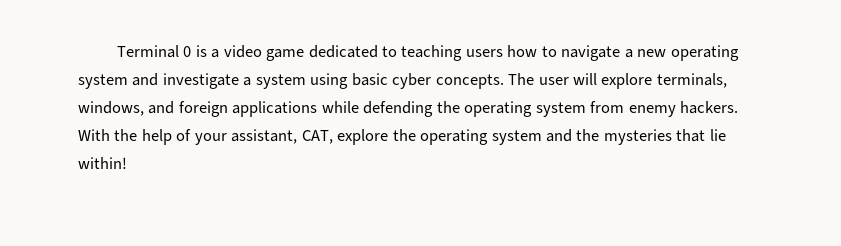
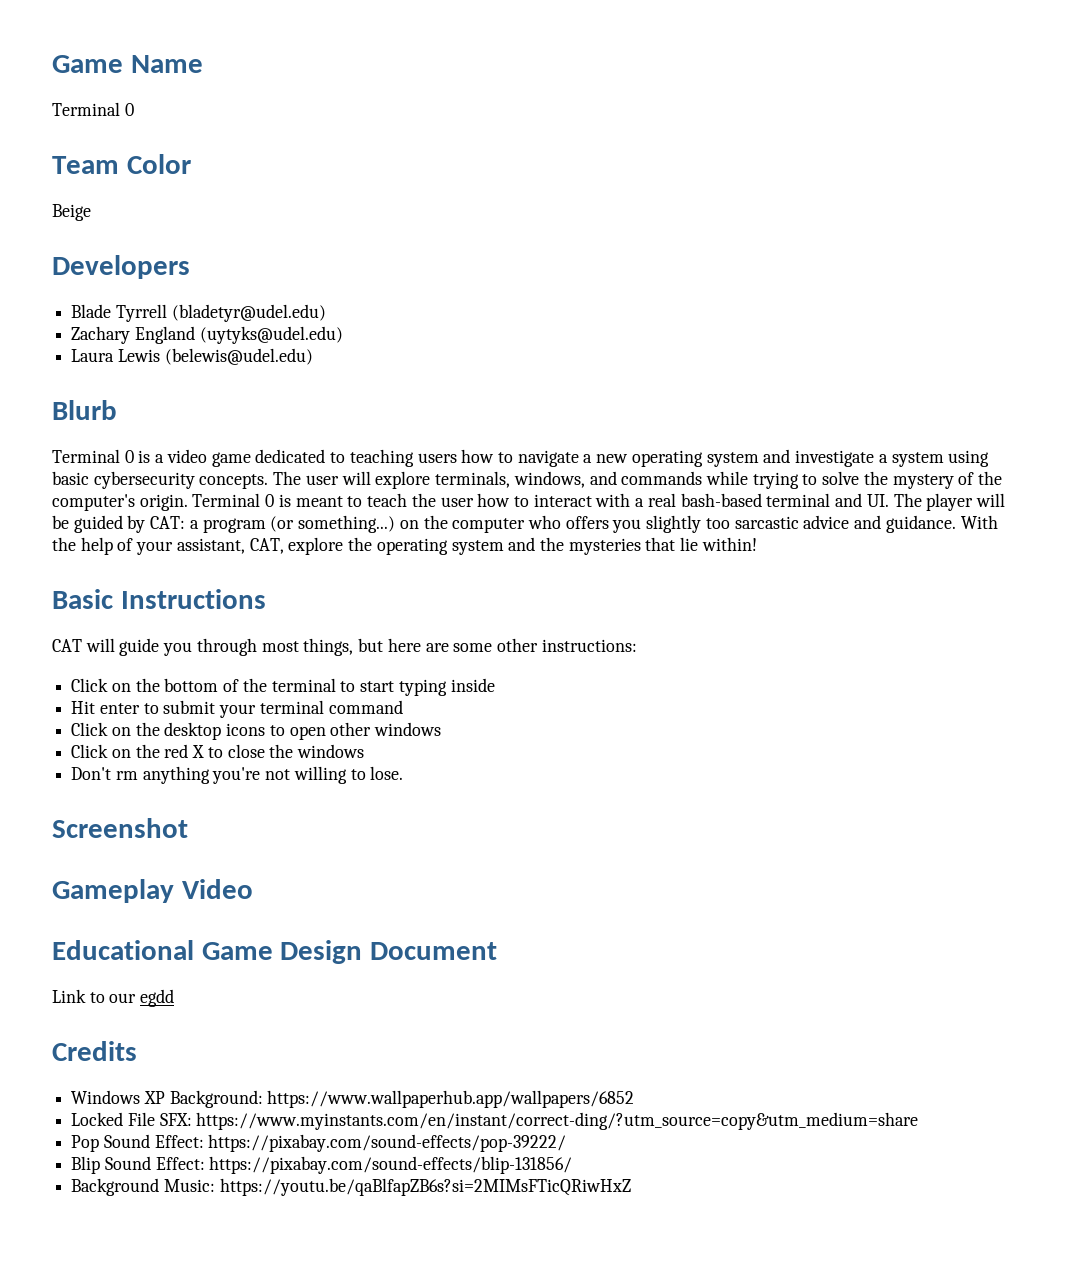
(116, 51) none -> [52,55,203,73] [52,102,134,116] [52,154,191,174] [52,204,91,221] [52,255,190,279] [71,304,326,322] [71,326,343,344] [71,348,313,365] [52,400,117,420] Game Name // Terminal 0 // Team Color // Beige // Developers // Blade Tyrrell (bladetyr@udel.edu) // Zachary England (uytyks@udel.edu) // Laura Lewis (belewis@udel.edu) // Blurb //
[392,73,432,89] cyber -> [93,471,195,489] cybersecurity
[178,101,739,117] foreign applications while defending the operating system from enemy hackers. -> [621,471,1003,489] [52,493,1005,511] [52,515,956,533] commands while trying to solve the mystery of the computer's origin. Terminal 0 is meant to teach the user how to interact with a real bash-based terminal and UI. The player will be guided by CAT: a program (or something...) on the computer who offers you slightly too sarcastic advice and guidance.
(127, 163) none -> [52,589,266,609] [52,638,637,656] [71,678,495,696] [71,700,403,718] [71,722,442,740] [71,744,365,758] [71,766,404,784] [52,818,188,838] [52,879,253,903] [52,940,498,964] [52,989,175,1007] [52,1041,137,1061] [71,1090,635,1108] [71,1112,919,1130] [71,1134,567,1152] [71,1156,573,1174] [71,1178,631,1196] // Basic Instructions // CAT will guide you through most things, but here are some other instructions: // Click on the bottom of the terminal to start typing inside // Hit enter to submit your terminal command // Click on the desktop icons to open other windows // Click on the red X to close the windows // Don't rm anything you're not willing to lose. // Screenshot // Gameplay Video // Educational Game Design Document // Link to our egdd // Credits // Windows XP Background: https://www.wallpaperhub.app/wallpapers/6852 // Locked File SFX: https://www.myinstants.com/en/instant/correct-ding/?utm_source=copy&utm_medium=share // Pop Sound Effect: https://pixabay.com/sound-effects/pop-39222/ // Blip Sound Effect: https://pixabay.com/sound-effects/blip-131856/ // Background Music: https://youtu.be/qaBlfapZB6s?si=2MIMsFTicQRiwHxZ

